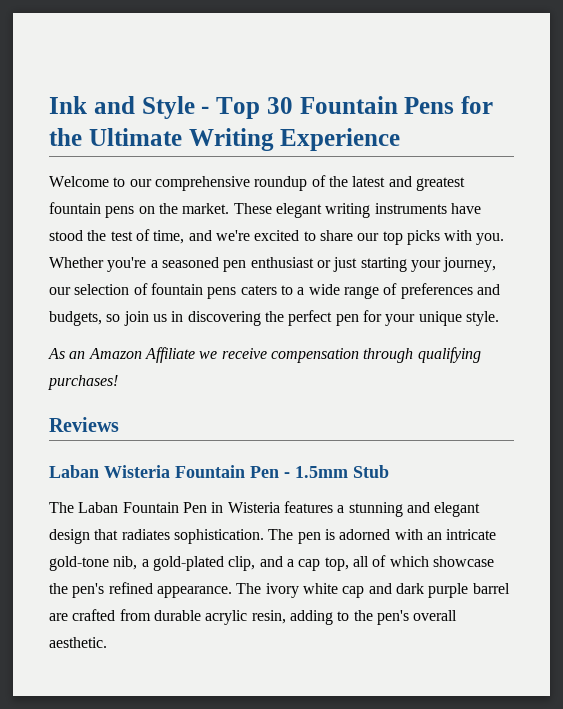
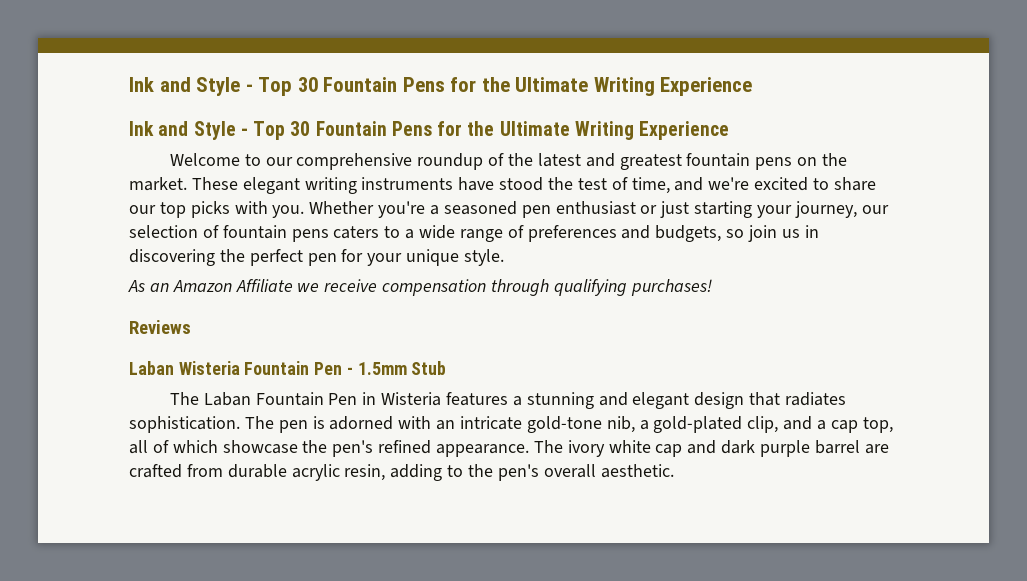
(401, 139) none -> [129,121,730,140] // Ink and Style - Top 30 Fountain Pens for the Ultimate Writing Experience

